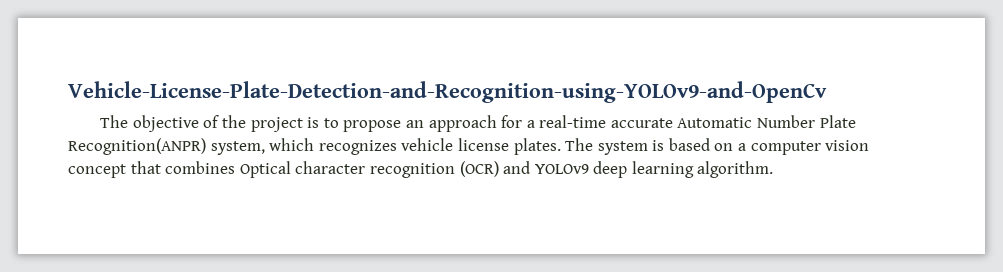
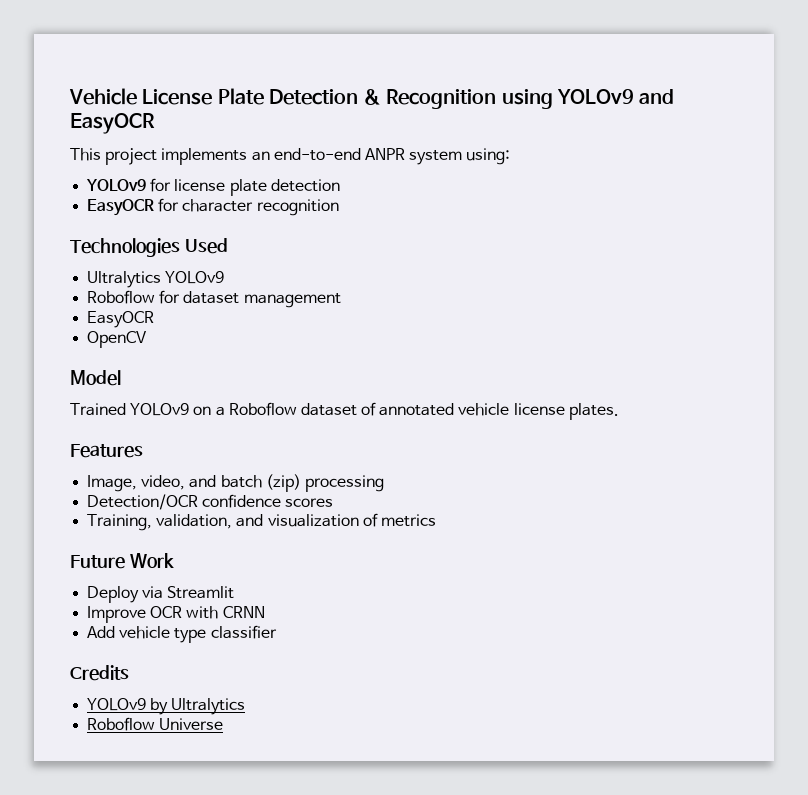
[68,81,827,103] [100,115,856,132] [68,138,870,155] [68,161,774,178] Vehicle-License-Plate-Detection-and-Recognition-using-YOLOv9-and-OpenCv // The objective of the project is to propose an approach for a real-time accurate Automatic Number Plate Recognition(ANPR) system, which recognizes vehicle license plates. The system is based on a computer vision concept that combines Optical character recognition (OCR) and YOLOv9 deep learning algorithm. -> [69,88,675,109] [70,113,155,134] [70,148,511,165] [86,178,340,196] [87,198,339,216] [70,238,228,257] [87,271,225,288] [87,290,341,308] [87,311,155,328] [87,331,148,348] [70,370,121,386] [70,402,619,420] [70,444,143,458] [87,474,384,492] [87,494,334,510] [87,513,436,531] [70,553,174,569] [87,586,235,603] [87,606,265,623] [87,625,277,643] [70,665,129,681] [87,698,246,715] [87,717,224,731] Vehicle License Plate Detection & Recognition using YOLOv9 and EasyOCR // This project implements an end-to-end ANPR system using: // YOLOv9 for license plate detection // EasyOCR for character recognition // Technologies Used // Ultralytics YOLOv9 // Roboflow for dataset management // EasyOCR // OpenCV // Model // Trained YOLOv9 on a Roboflow dataset of annotated vehicle license plates. // Features // Image, video, and batch (zip) processing // Detection/OCR confidence scores // Training, validation, and visualization of metrics // Future Work // Deploy via Streamlit // Improve OCR with CRNN // Add vehicle type classifier // Credits // YOLOv9 by Ultralytics // Roboflow Universe

